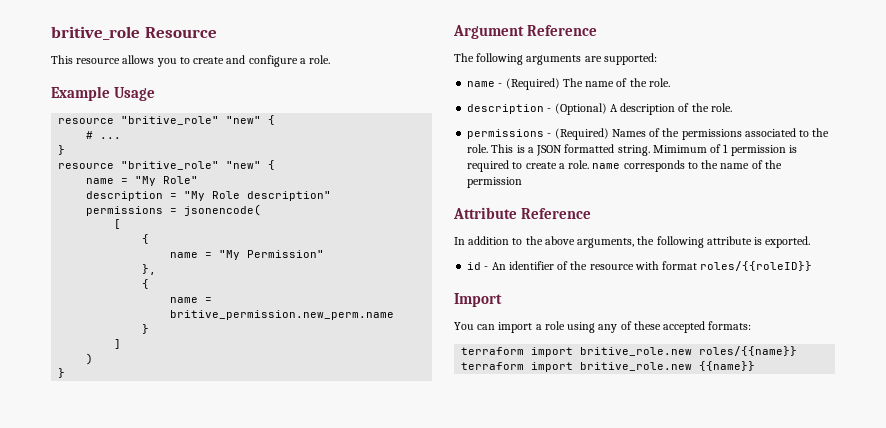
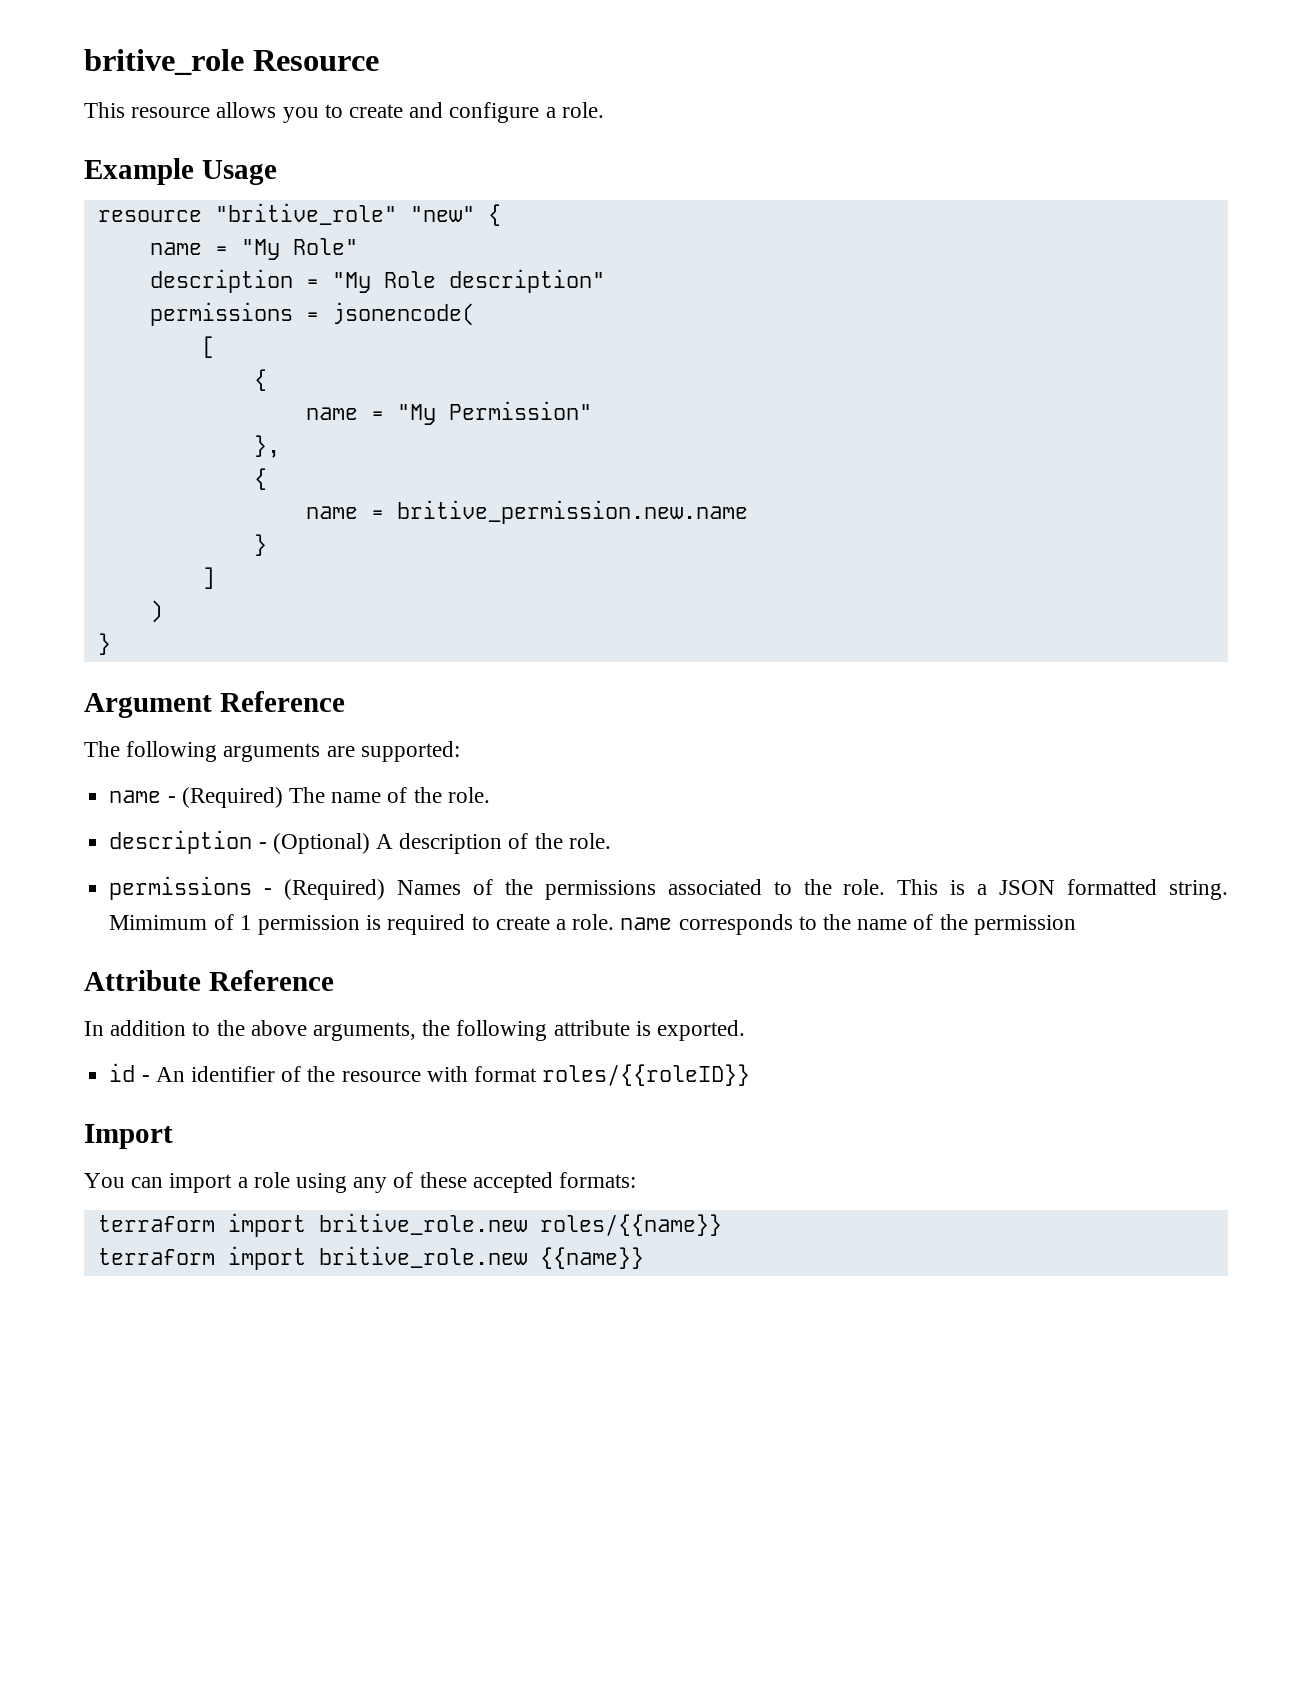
[86,131,122,139] [58,145,66,155] [58,160,276,170] // # ... // } // resource "britive_role" "new" { -> (501, 215) none
[170,310,395,320] britive_permission.new_perm.name -> [396,500,748,524] britive_permission.new.name

